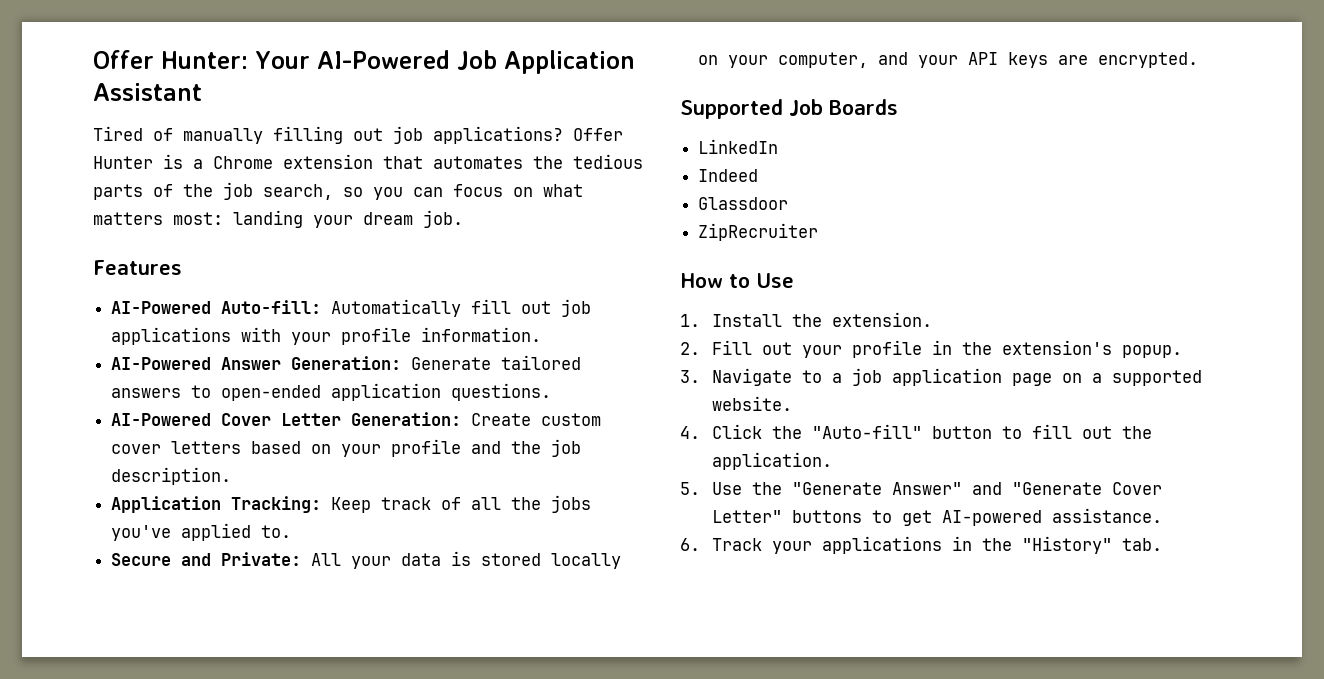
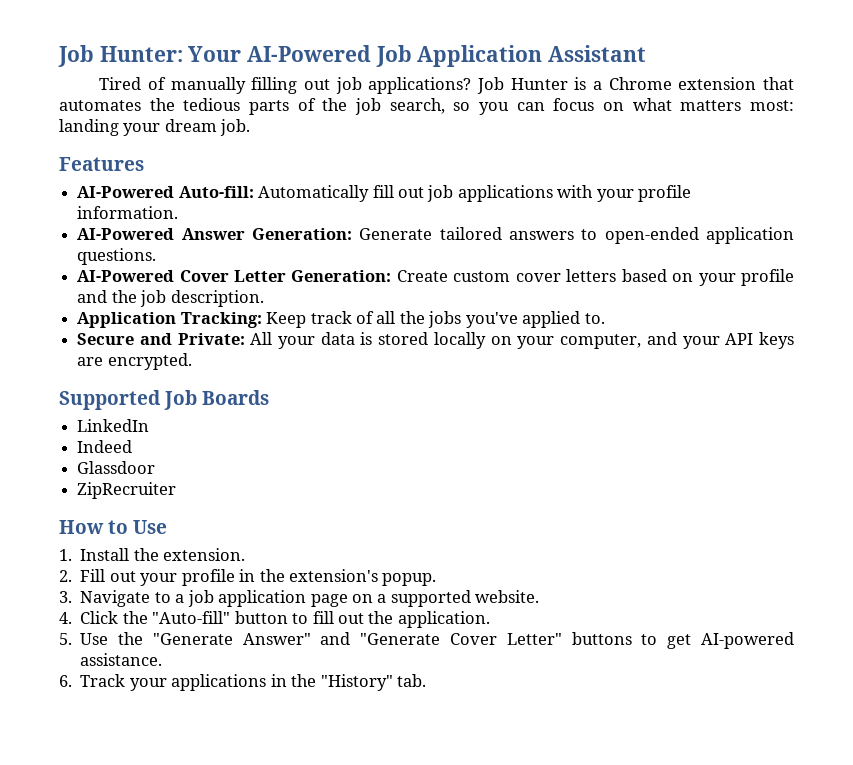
[93,50,154,69] Offer -> [58,45,94,67] Job
[573,128,623,141] Offer -> [476,77,504,94] Job

